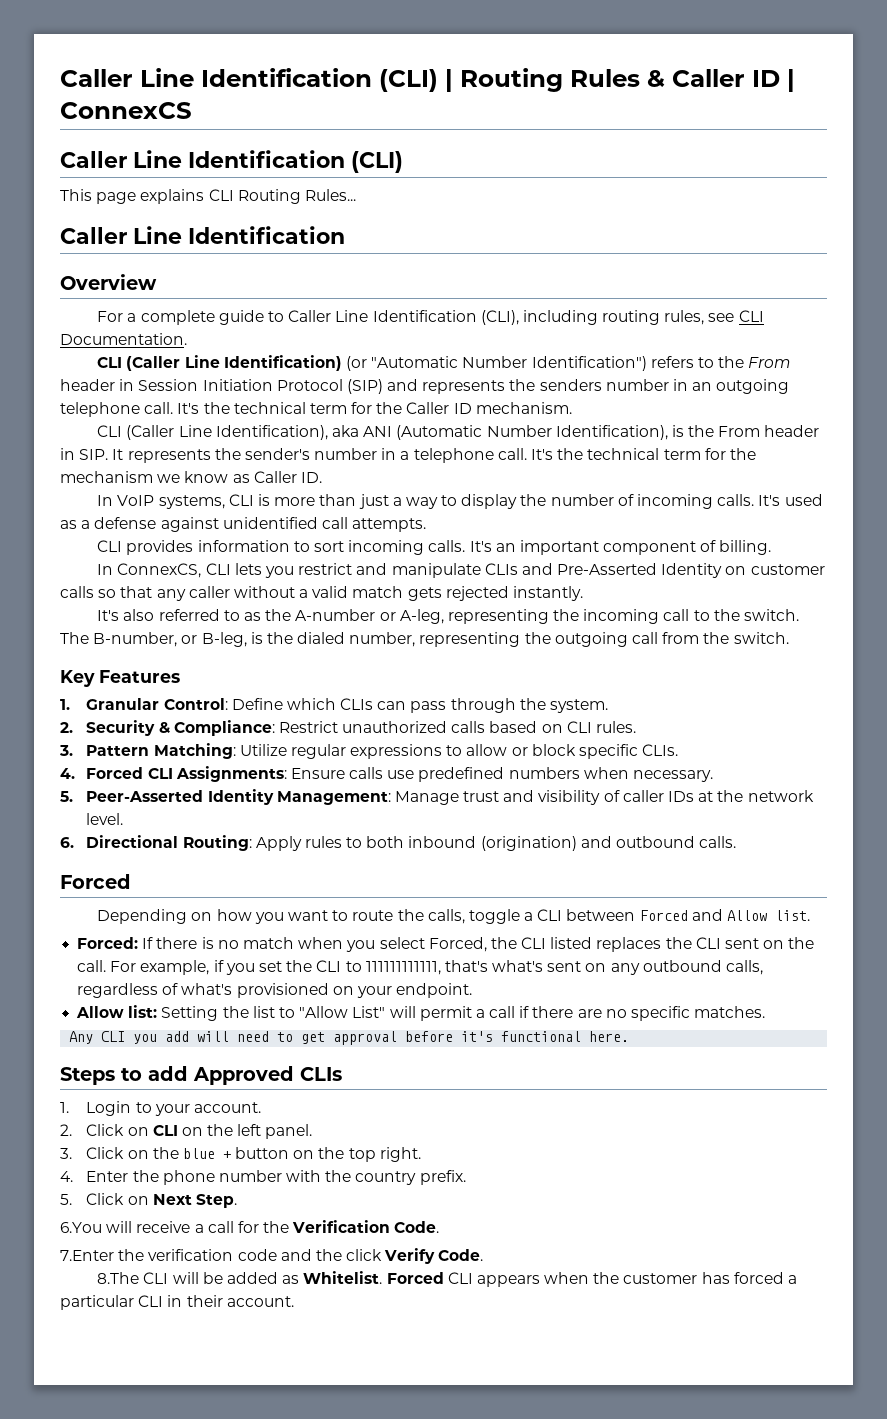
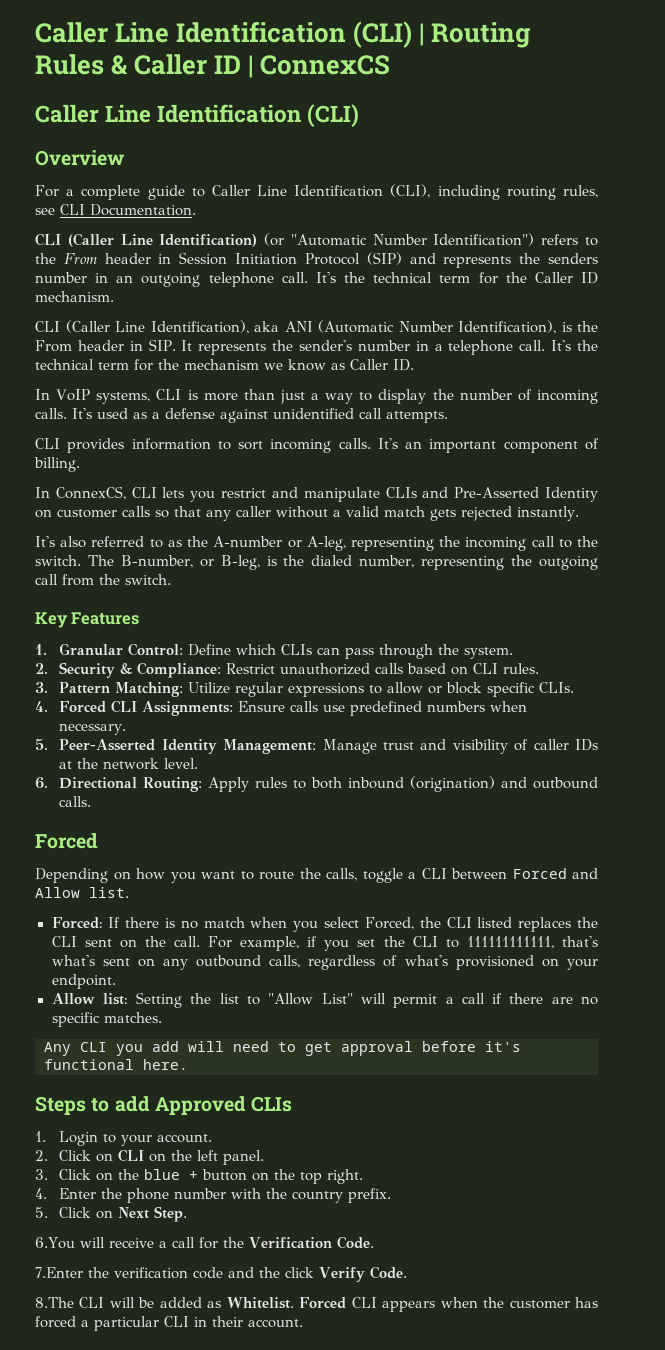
[60,189,356,204] [60,226,345,244] // This page explains CLI Routing Rules... // Caller Line Identification -> (360, 115) none

